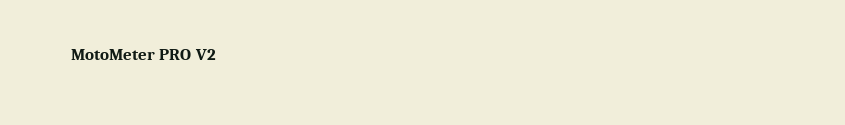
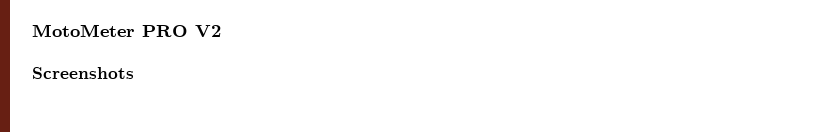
(216, 54) none -> [32,67,134,79] // Screenshots

